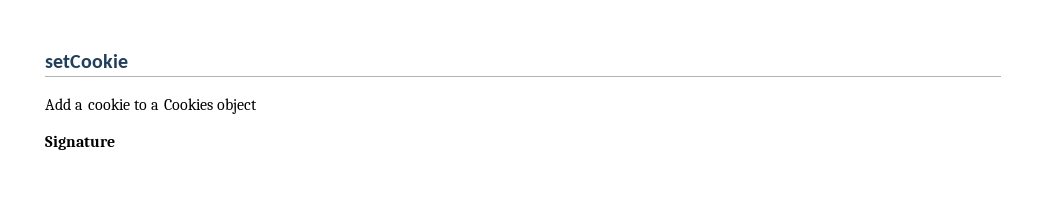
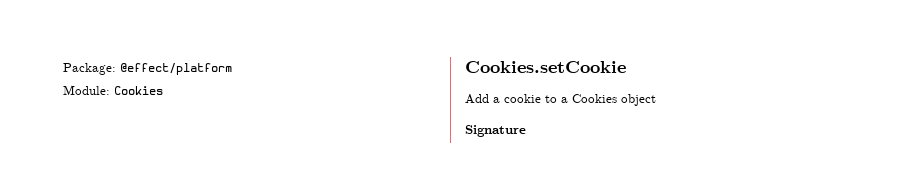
[45,54,128,68] setCookie -> [63,63,232,75] [63,85,163,95] [465,61,626,73] Package: @effect/platform // Module: Cookies // Cookies.setCookie

